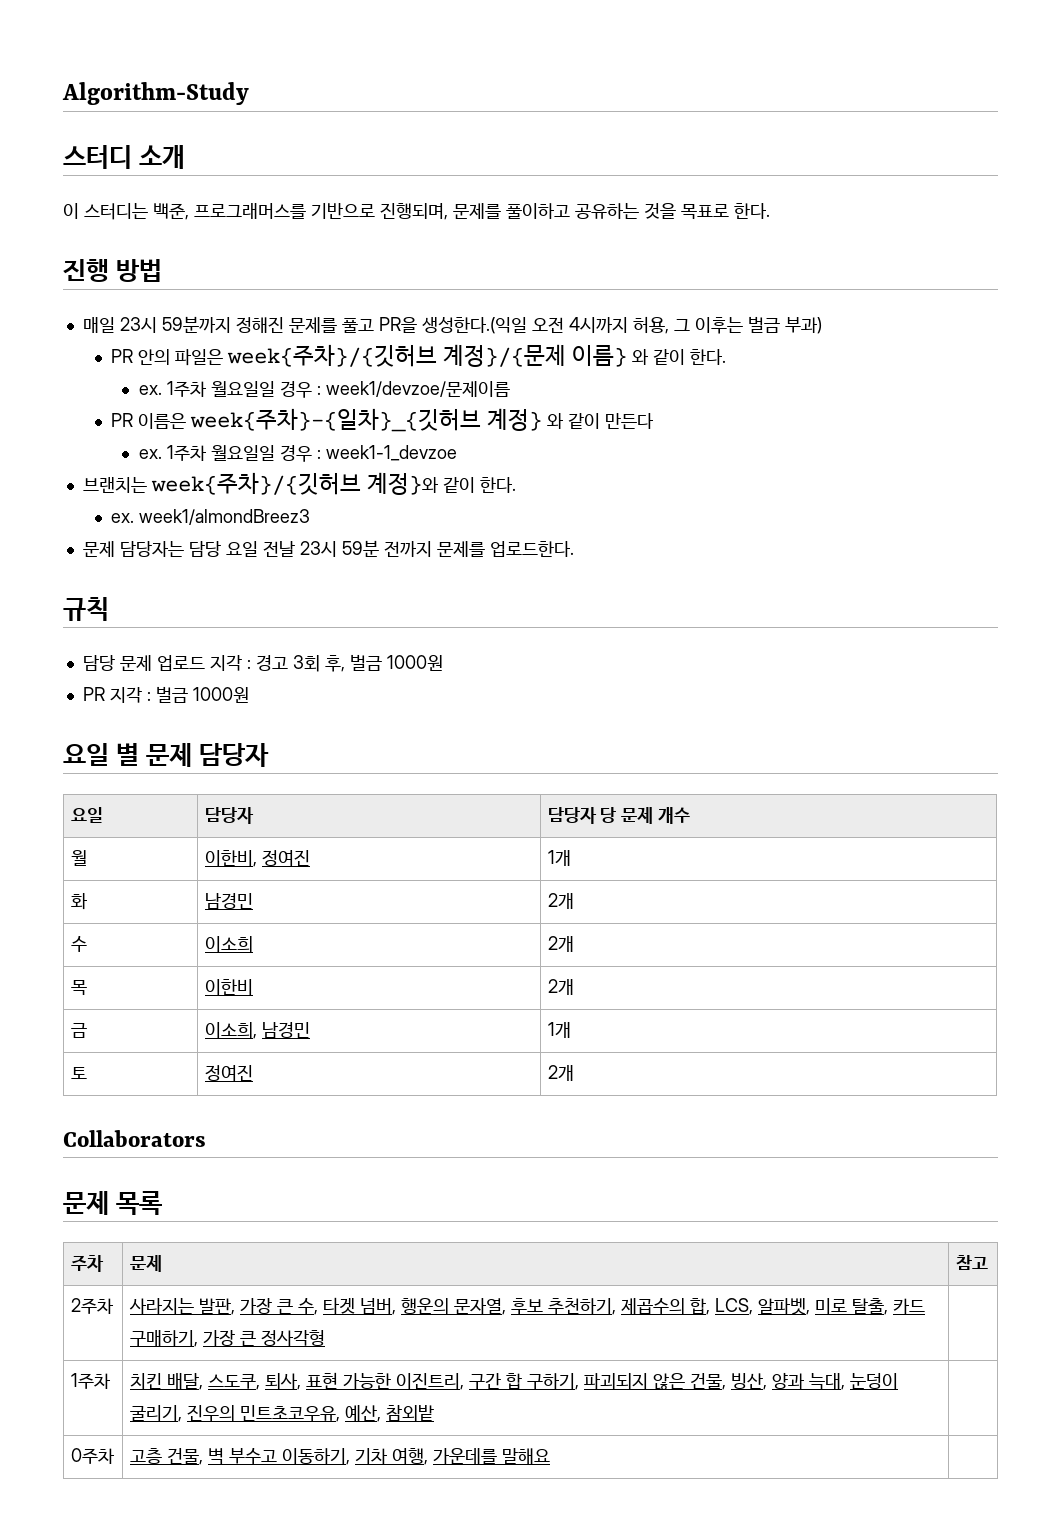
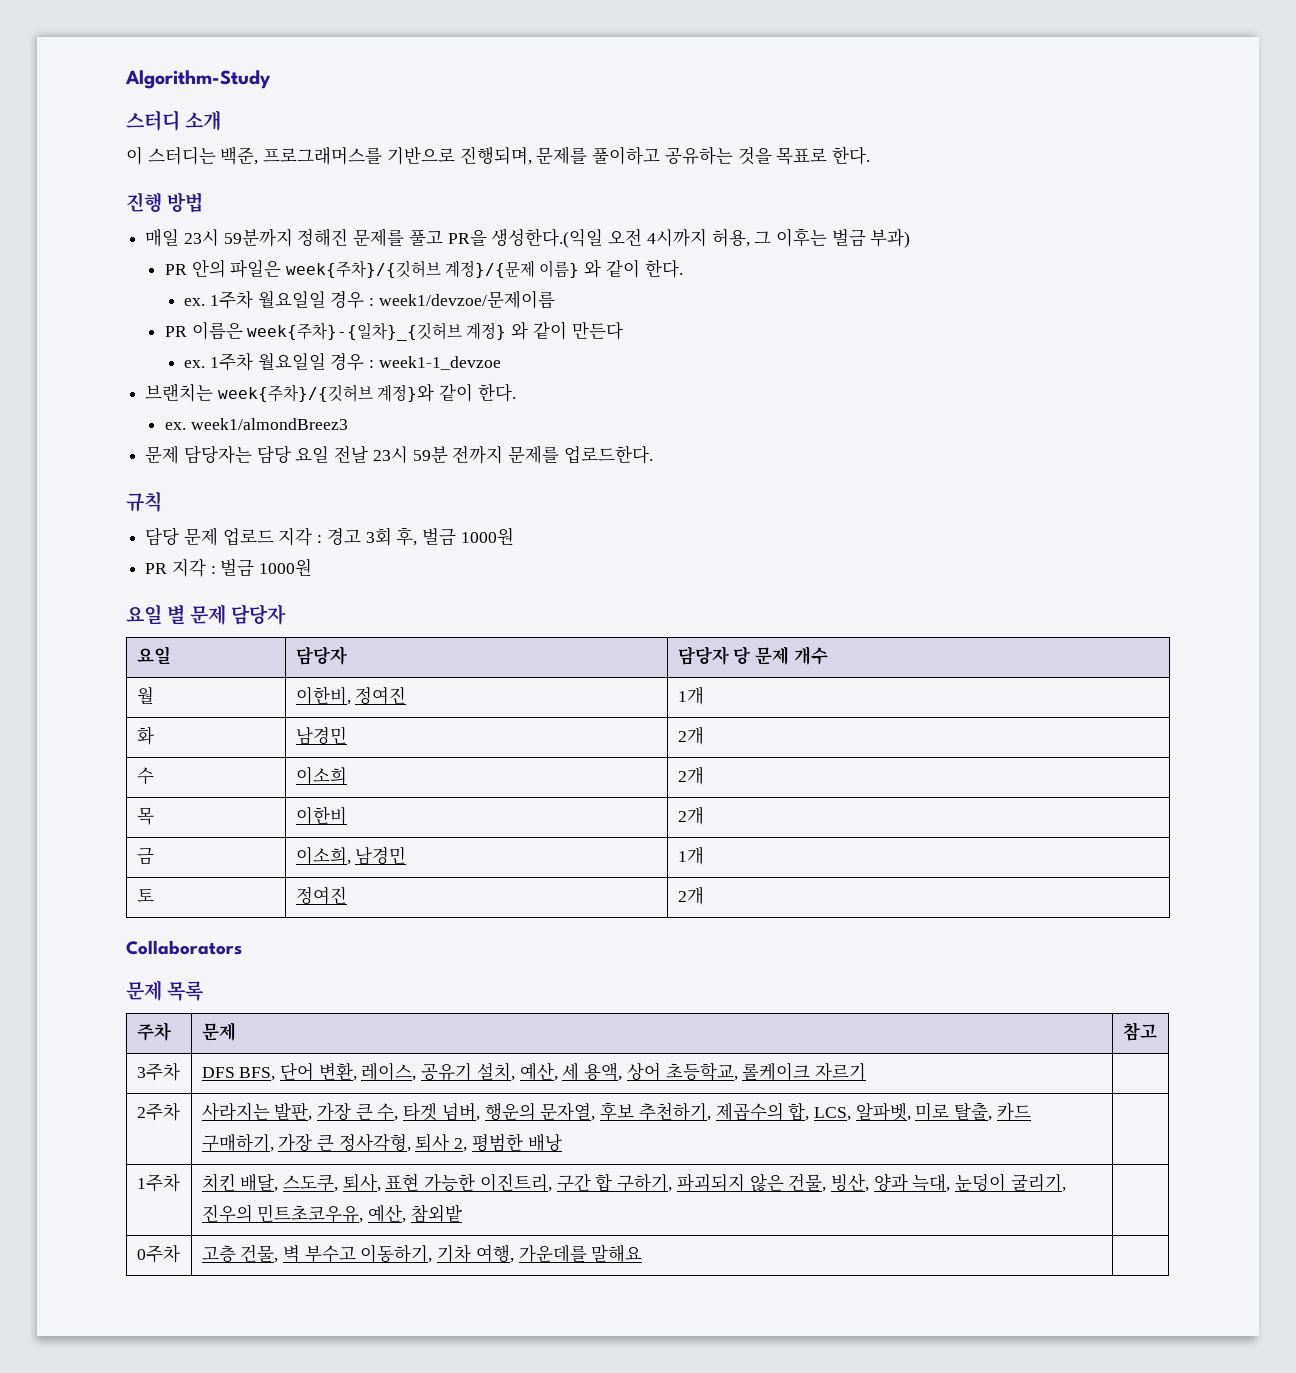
(988, 1262) none -> [136,1062,180,1081] [201,1062,866,1081] // 3주차 | DFS BFS, 단어 변환, 레이스, 공유기 설치, 예산, 세 용액, 상어 초등학교, 롤케이크 자르기 |
[260,1330,325,1346] 정사각형 -> [338,1133,562,1152] 정사각형, 퇴사 2, 평범한 배낭

